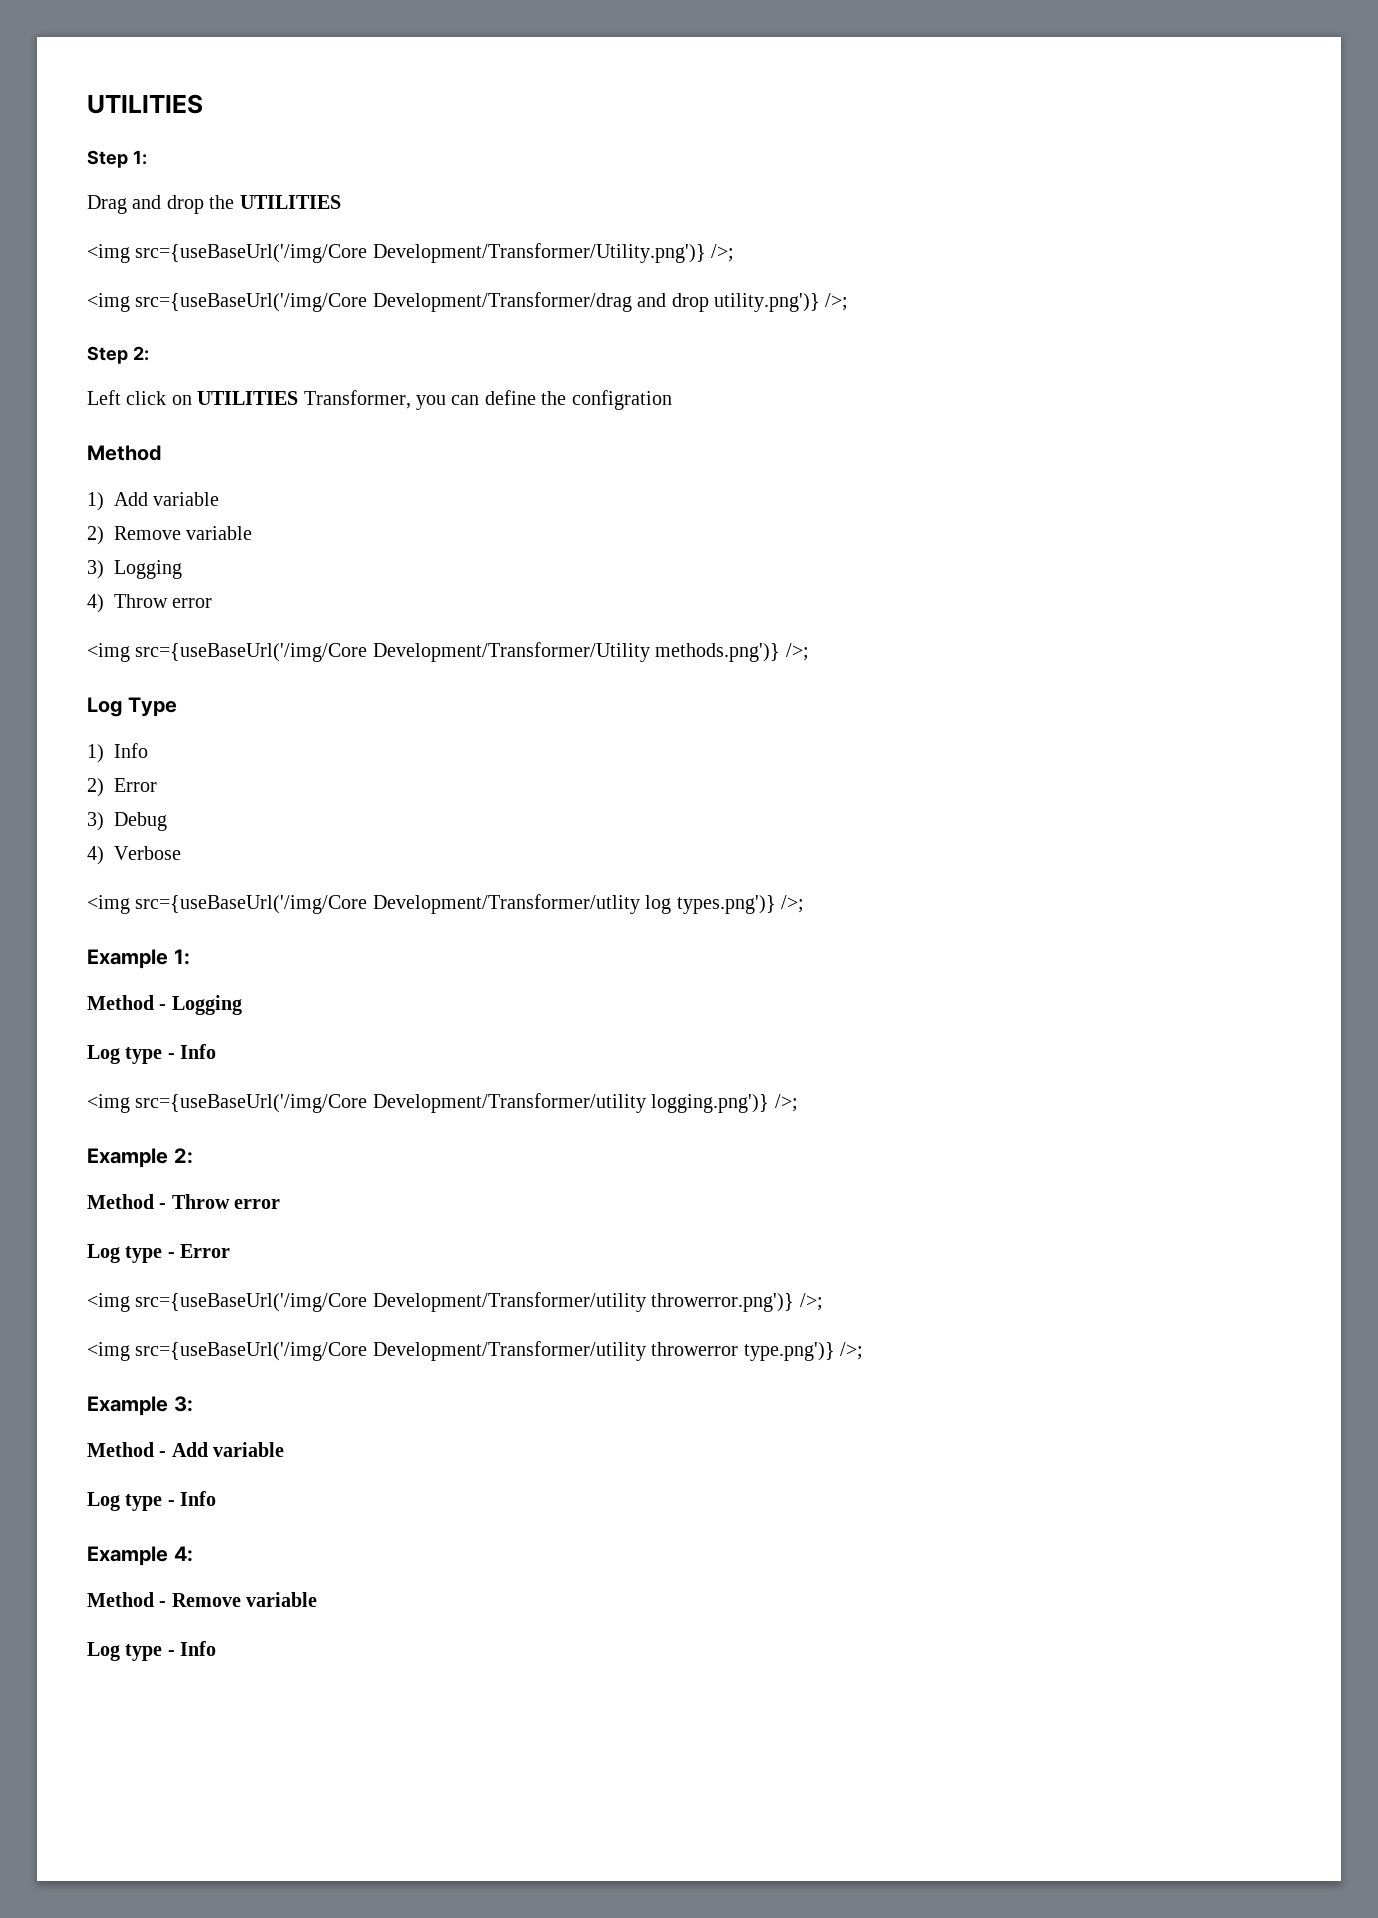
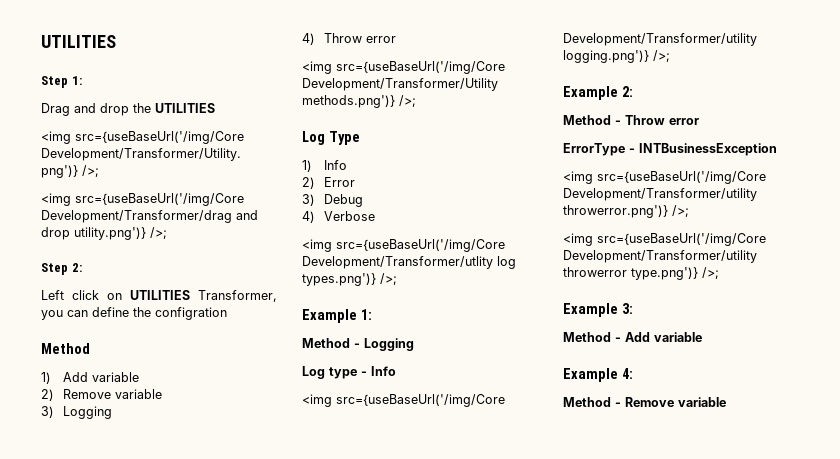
[87,1244,231,1263] Log type - Error -> [563,143,777,156] ErrorType - INTBusinessException
[87,1491,217,1511] // Log type - Info -> (702, 337) none
[87,1641,217,1661] // Log type - Info -> (726, 402) none

